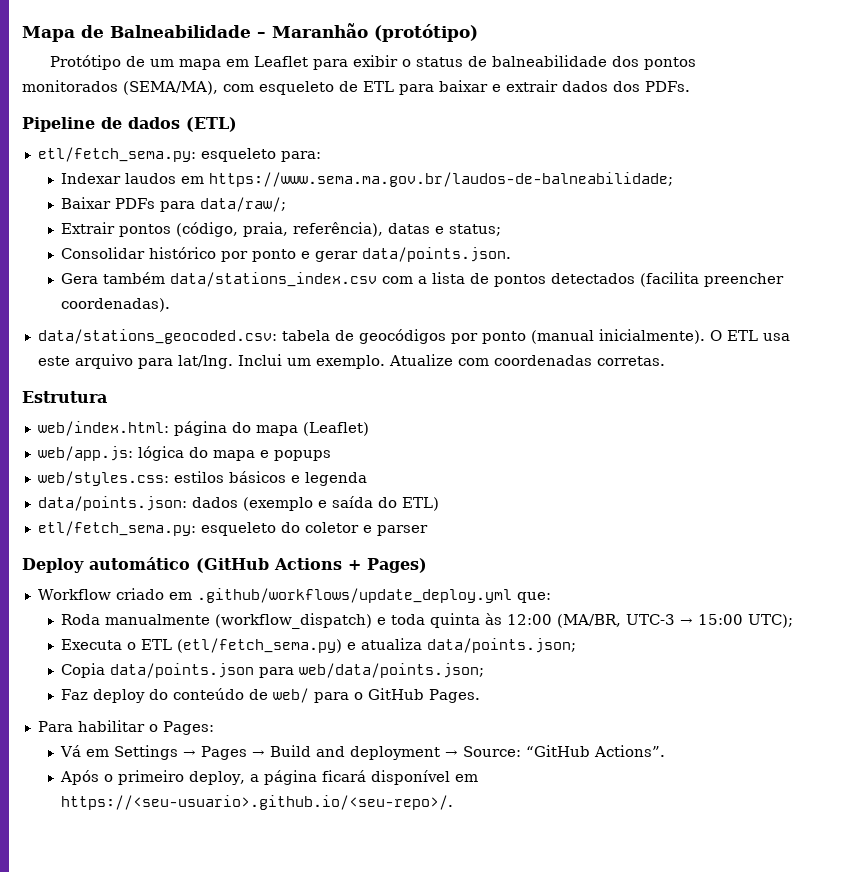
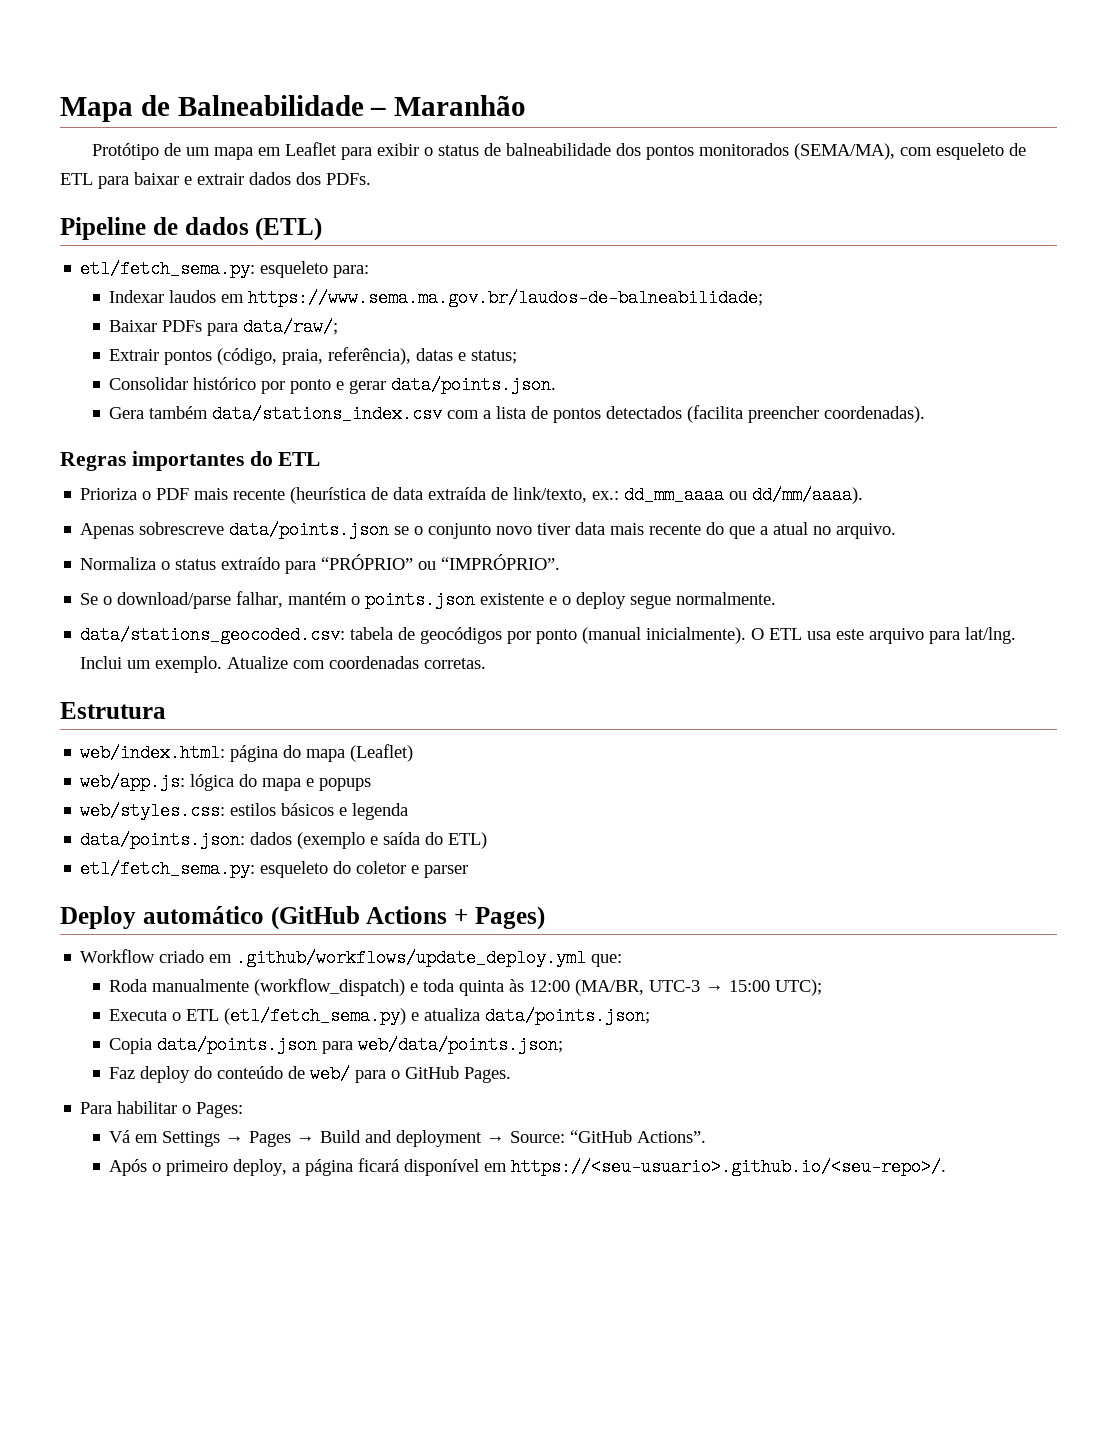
[374,24,478,42] (protótipo) -> (527, 105) none
(171, 305) none -> [60,451,321,471] [80,486,864,504] [80,521,897,539] [80,554,561,574] [80,591,777,609] // Regras importantes do ETL // Prioriza o PDF mais recente (heurística de data extraída de link/texto, ex.: dd_mm_aaaa ou dd/mm/aaaa). // Apenas sobrescreve data/points.json se o conjunto novo tiver data mais recente do que a atual no arquivo. // Normaliza o status extraído para “PRÓPRIO” ou “IMPRÓPRIO”. // Se o download/parse falhar, mantém o points.json existente e o deploy segue normalmente.

